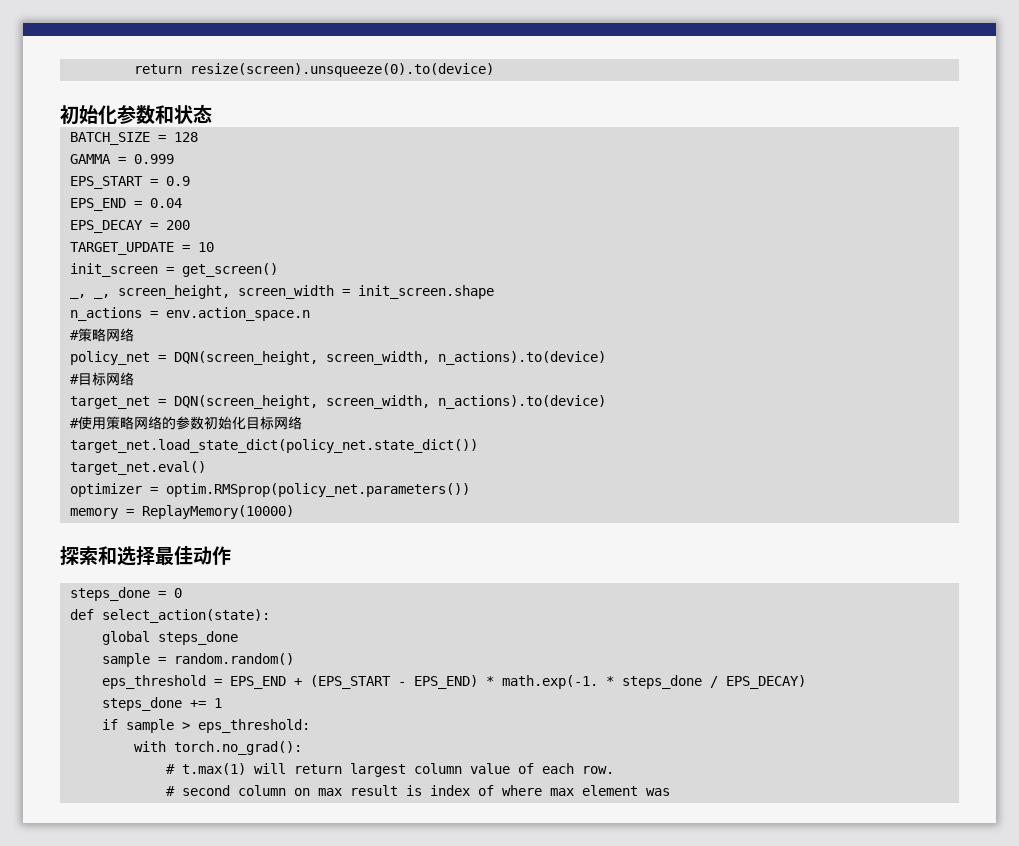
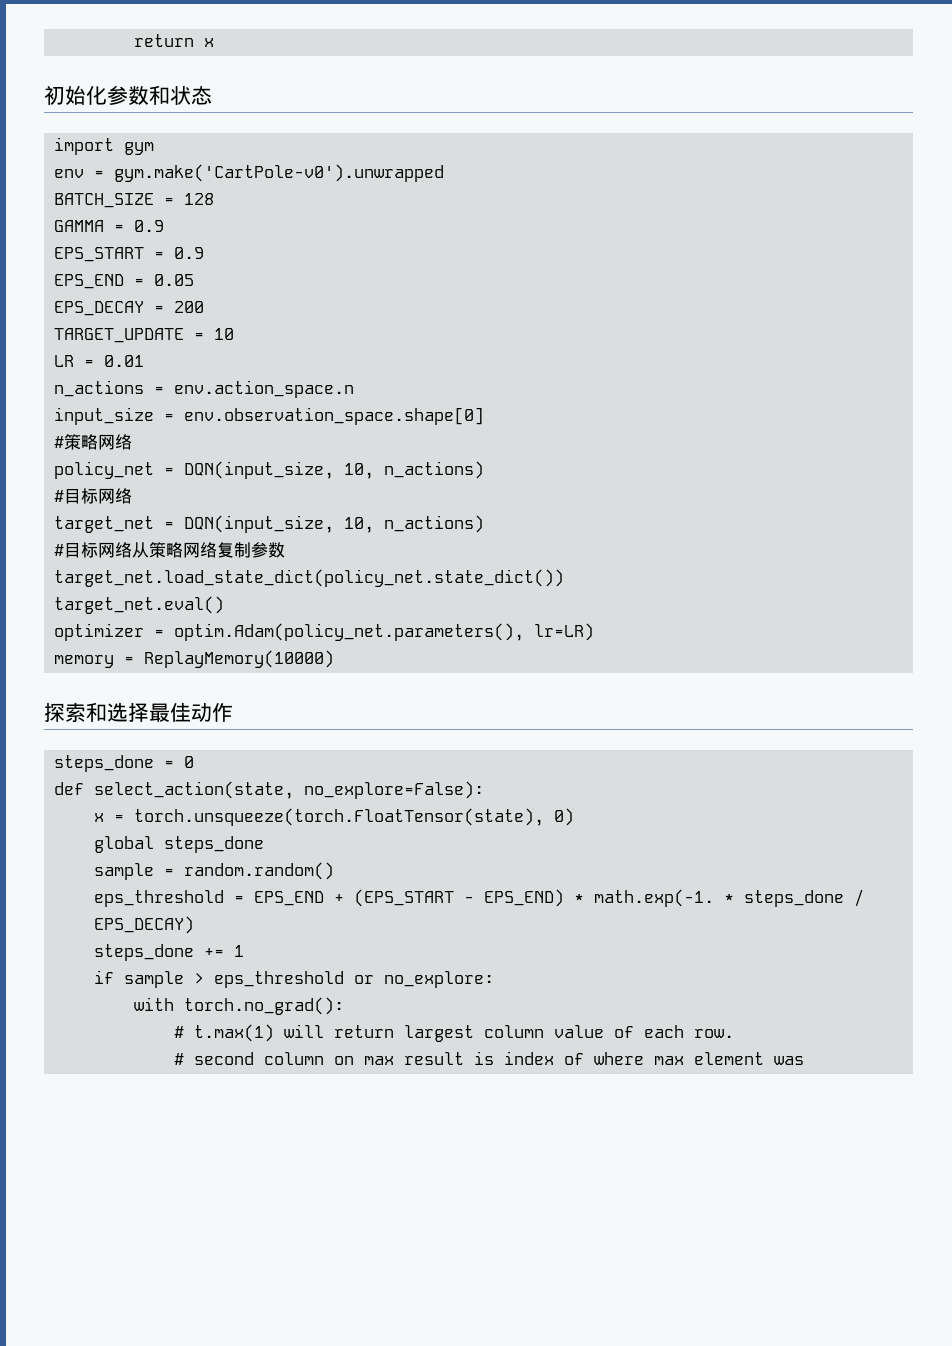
[133,63,494,77] return resize(screen).unsqueeze(0).to(device) -> [134,34,215,47] return x
(212, 114) none -> [54,137,155,155] [54,164,445,182] // import gym // env = gym.make('CartPole-v0').unwrapped
[133,154,174,164] 0.999 -> [134,220,165,232] 0.9
[149,198,182,208] 0.04 -> [154,274,195,286] 0.05
[69,263,278,277] [69,285,494,299] init_screen = get_screen() // _, _, screen_height, screen_width = init_screen.shape -> [54,355,145,367] LR = 0.01
(310, 314) none -> [54,407,485,425] // input_size = env.observation_space.shape[0]
[173,351,606,365] DQN(screen_height, screen_width, n_actions).to(device) -> [184,461,485,479] DQN(input_size, 10, n_actions)
[173,395,606,409] [69,416,302,430] DQN(screen_height, screen_width, n_actions).to(device) // #使用策略网络的参数初始化目标网络 -> [184,515,485,533] [54,542,286,558] DQN(input_size, 10, n_actions) // #目标网络从策略网络复制参数
[165,483,470,497] optim.RMSprop(policy_net.parameters()) -> [174,623,595,641] optim.Adam(policy_net.parameters(), lr=LR)
[101,609,270,623] select_action(state): -> [94,781,485,799] [94,808,575,826] select_action(state, no_explore=False): // x = torch.unsqueeze(torch.FloatTensor(state), 0)
[197,719,310,733] eps_threshold: -> [214,971,495,988] eps_threshold or no_explore:

